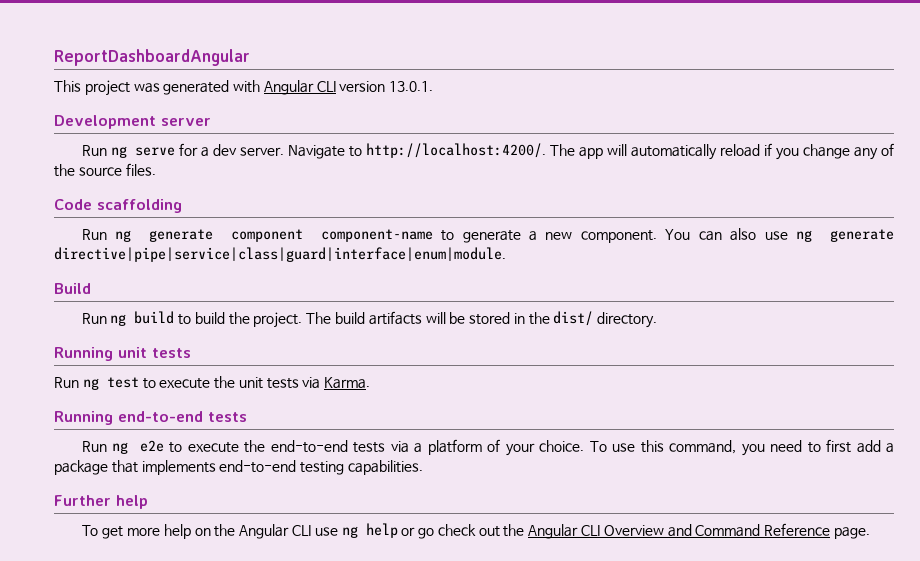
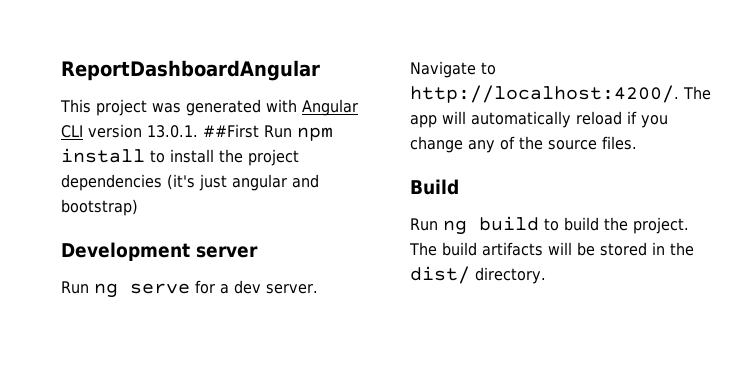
(434, 86) none -> [203,124,333,141] [61,148,299,166] [61,174,319,191] [61,199,138,216] ##First Run npm install to install the project dependencies (it's just angular and bootstrap)
[54,199,182,213] [81,228,894,243] [54,247,506,262] // Code scaffolding // Run ng generate component component-name to generate a new component. You can also use ng generate directive|pipe|service|class|guard|interface|enum|module. -> (637, 143) none
[54,347,191,361] [54,376,371,390] [54,411,247,425] [81,439,894,456] [54,460,423,475] [54,495,148,509] [81,523,870,539] // Running unit tests // Run ng test to execute the unit tests via Karma. // Running end-to-end tests // Run ng e2e to execute the end-to-end tests via a platform of your choice. To use this command, you need to first add a package that implements end-to-end testing capabilities. // Further help // To get more help on the Angular CLI use ng help or go check out the Angular CLI Overview and Command Reference page. -> (546, 275) none

